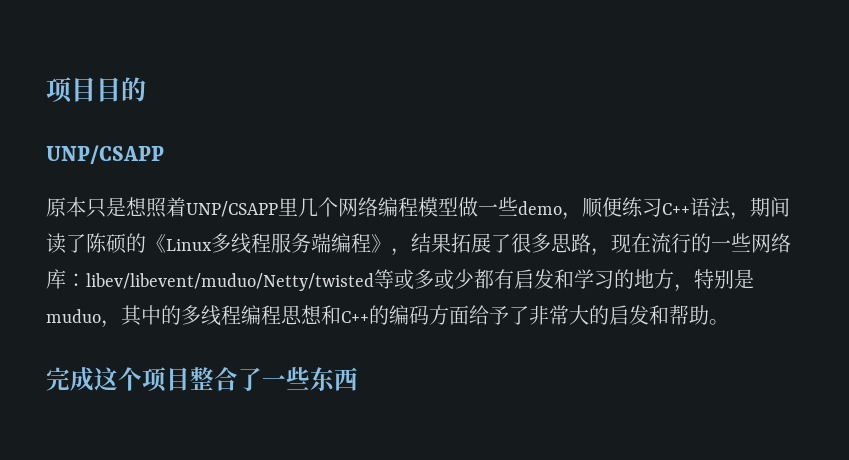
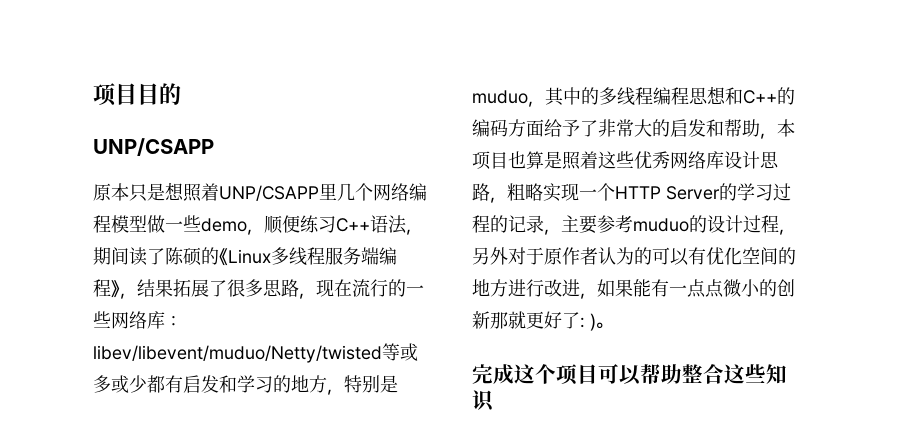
(709, 315) none -> [760,119,795,139] [472,151,779,170] [472,183,791,203] [472,215,796,235] [472,247,796,266] [472,279,795,299] [472,311,596,331] ，本项目也算是照着这些优秀网络库设计思路，粗略实现一个HTTP Server的学习过程的记录，主要参考muduo的设计过程，另外对于原作者认为的可以有优化空间的地方进行改进，如果能有一点点微小的创新那就更好了: )
[190,367,358,391] 整合了一些东西 -> [598,364,787,385] [472,390,495,412] 可以帮助整合这些知识

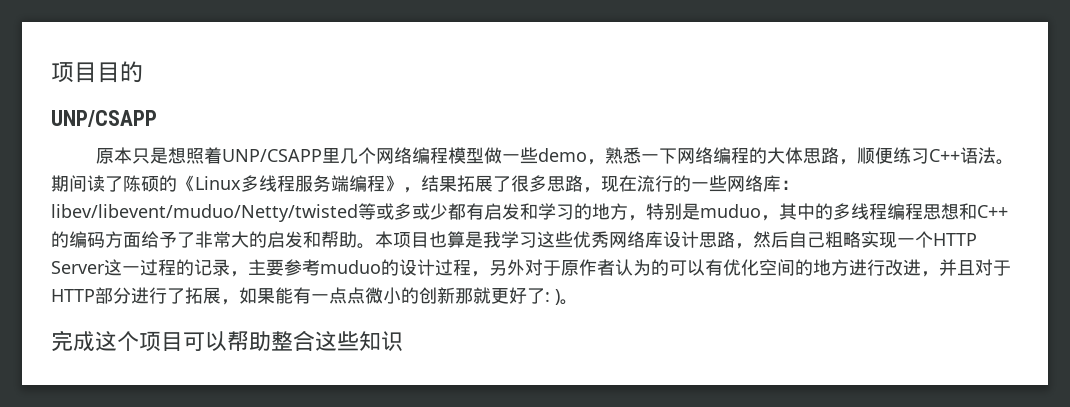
(264, 232) none -> [604,147,857,165] 熟悉一下网络编程的大体思路，
[406,229,423,235] ， -> [995,159,1014,165] 。
[760,133,777,139] ， -> [357,243,375,249] 。
[562,151,598,170] 照着 -> [483,231,537,248] 我学习
(507, 200) none -> [753,231,825,248] 然后自己
[719,183,773,201] 的学习 -> [104,259,140,276] 这一
(597, 296) none -> [939,259,1011,276] [51,287,239,305] 并且对于HTTP部分进行了拓展，

